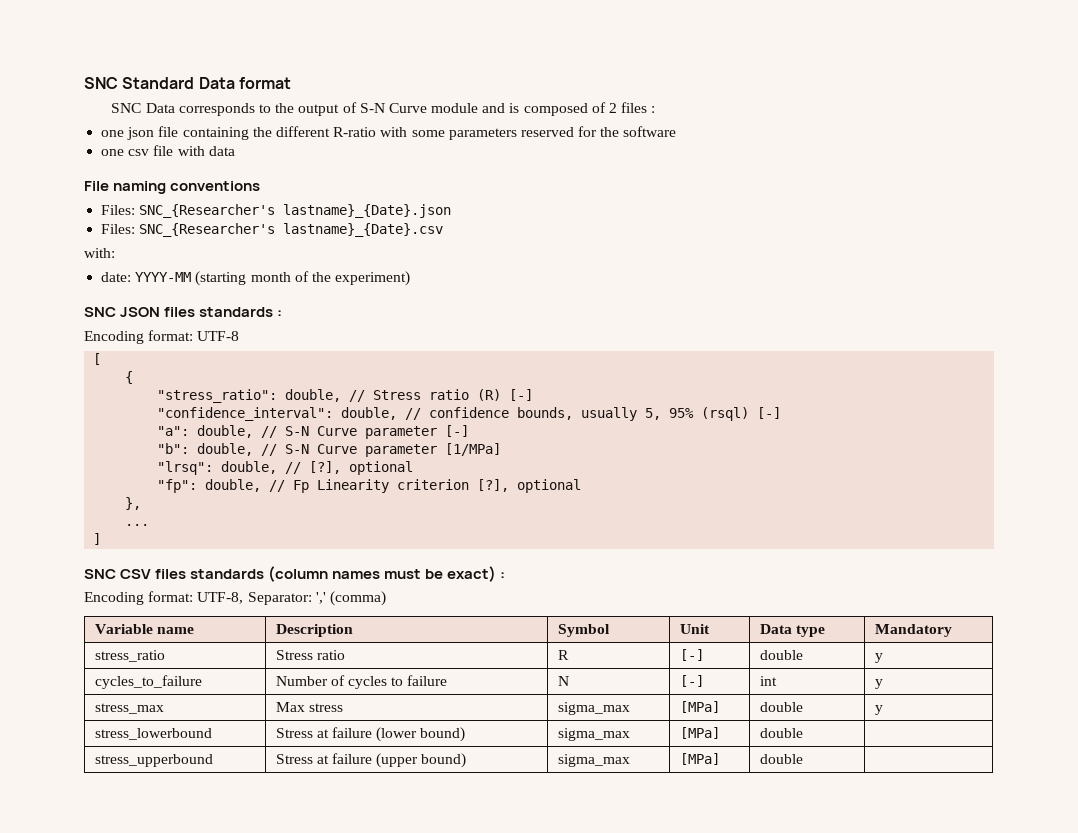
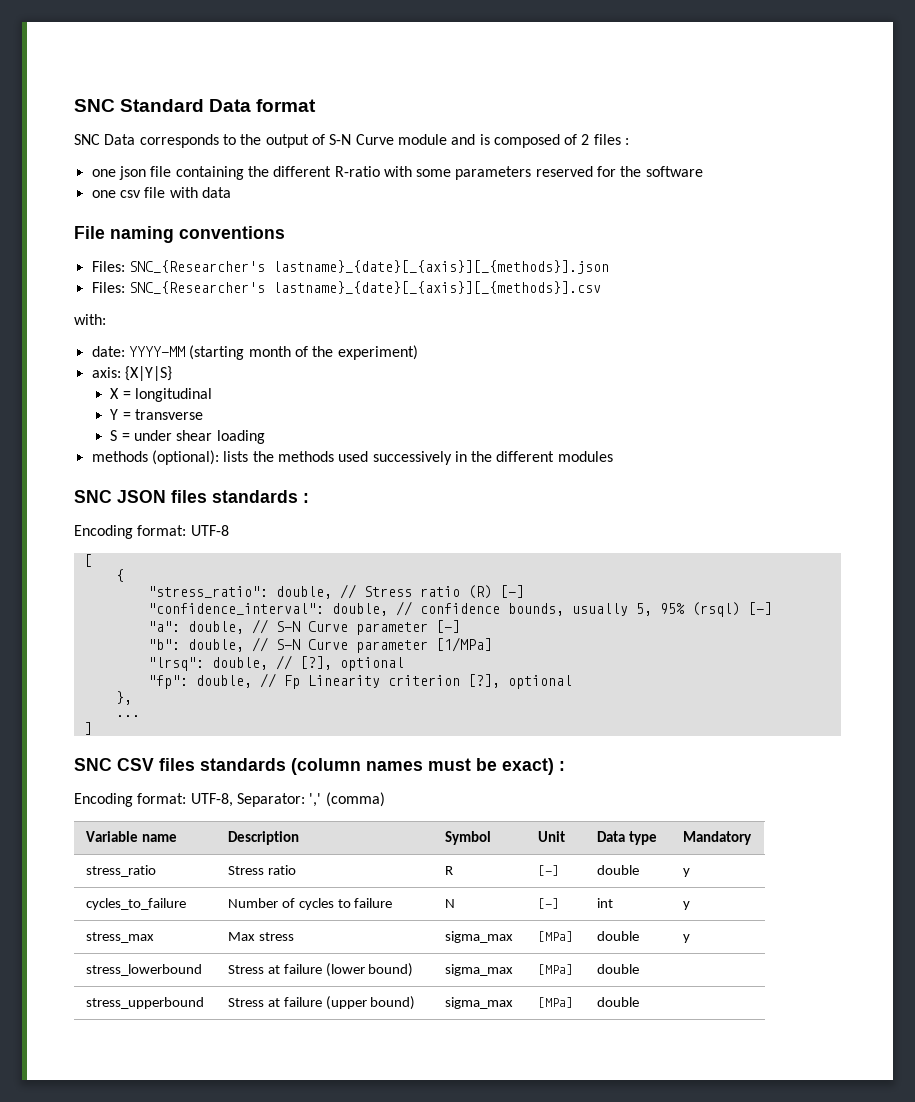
[283,204,452,218] [101,223,444,237] lastname}_{Date}.json // Files: SNC_{Researcher's lastname}_{Date}.csv -> [272,260,609,274] [91,281,601,294] lastname}_{date}[_{axis}][_{methods}].json // Files: SNC_{Researcher's lastname}_{date}[_{axis}][_{methods}].csv
(411, 278) none -> [91,366,172,381] [110,388,213,402] [110,409,204,420] [110,430,265,444] [91,450,613,465] // axis: {X|Y|S} // X = longitudinal // Y = transverse // S = under shear loading // methods (optional): lists the methods used successively in the different modules

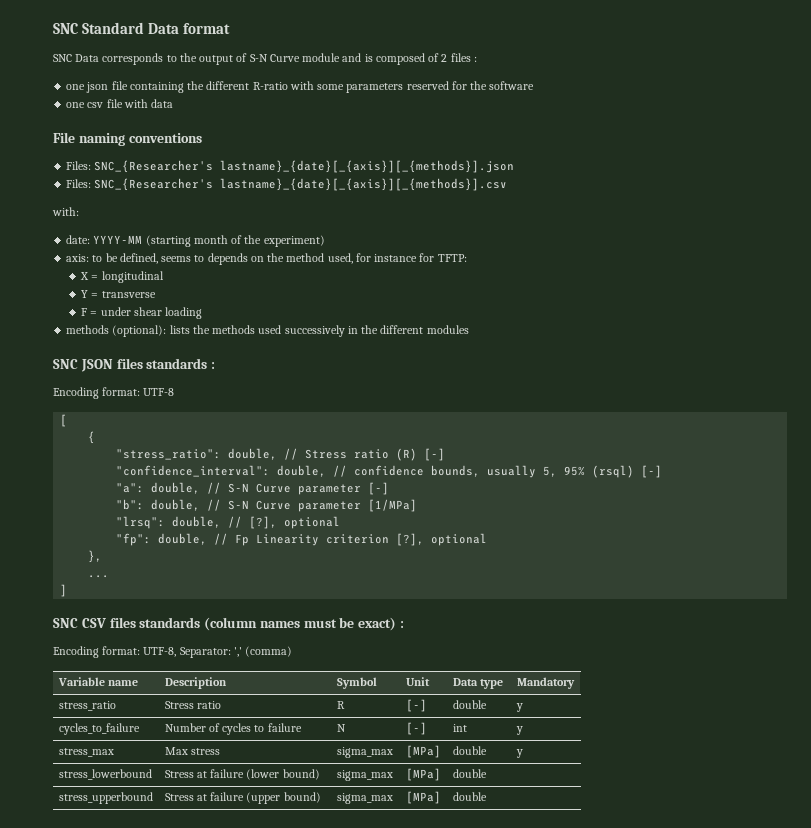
[124,366,172,381] {X|Y|S} -> [92,253,467,265] to be defined, seems to depends on the method used, for instance for TFTP:
[110,430,118,441] S -> [81,308,88,316] F

